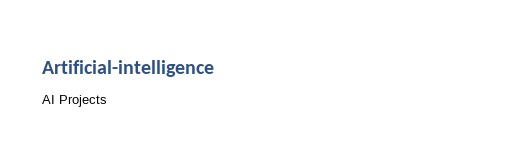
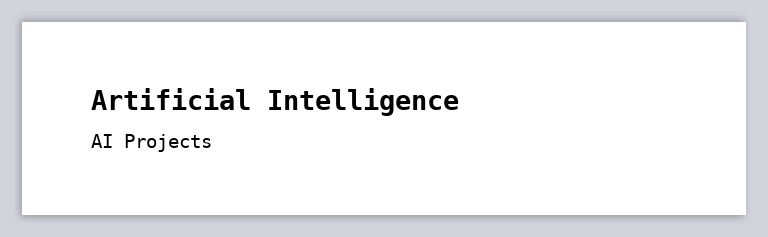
[42,60,214,77] Artificial-intelligence -> [91,88,459,116] Artificial Intelligence

